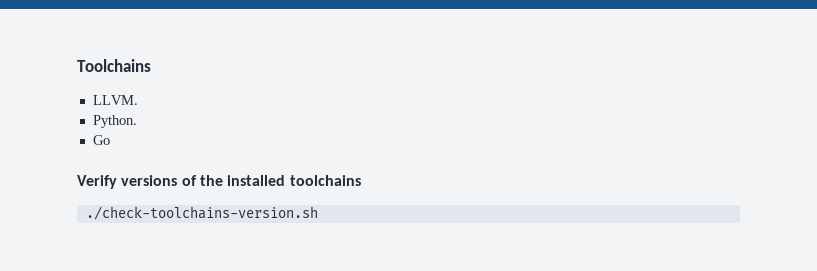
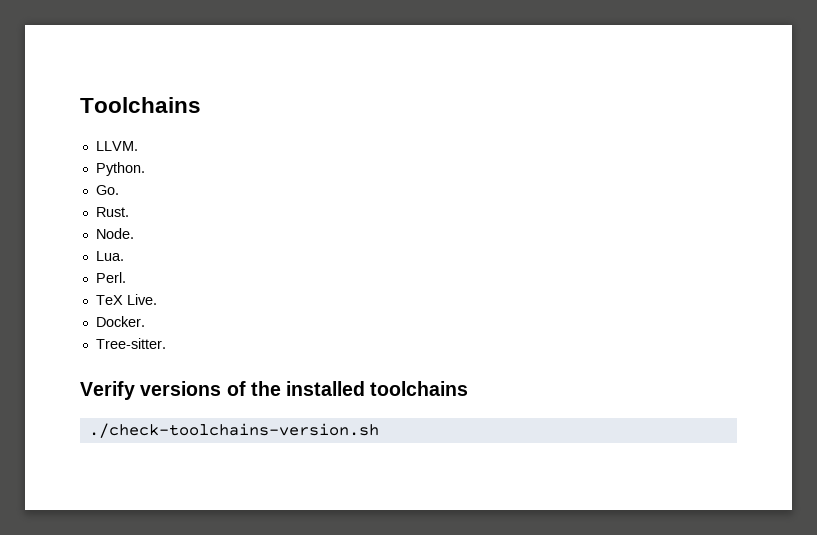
[92,135,110,145] Go -> [95,185,119,195] [95,207,129,217] [95,228,134,239] [95,251,124,261] [95,272,126,283] [95,294,157,305] [95,316,145,327] [95,338,166,349] Go. // Rust. // Node. // Lua. // Perl. // TeX Live. // Docker. // Tree-sitter.

